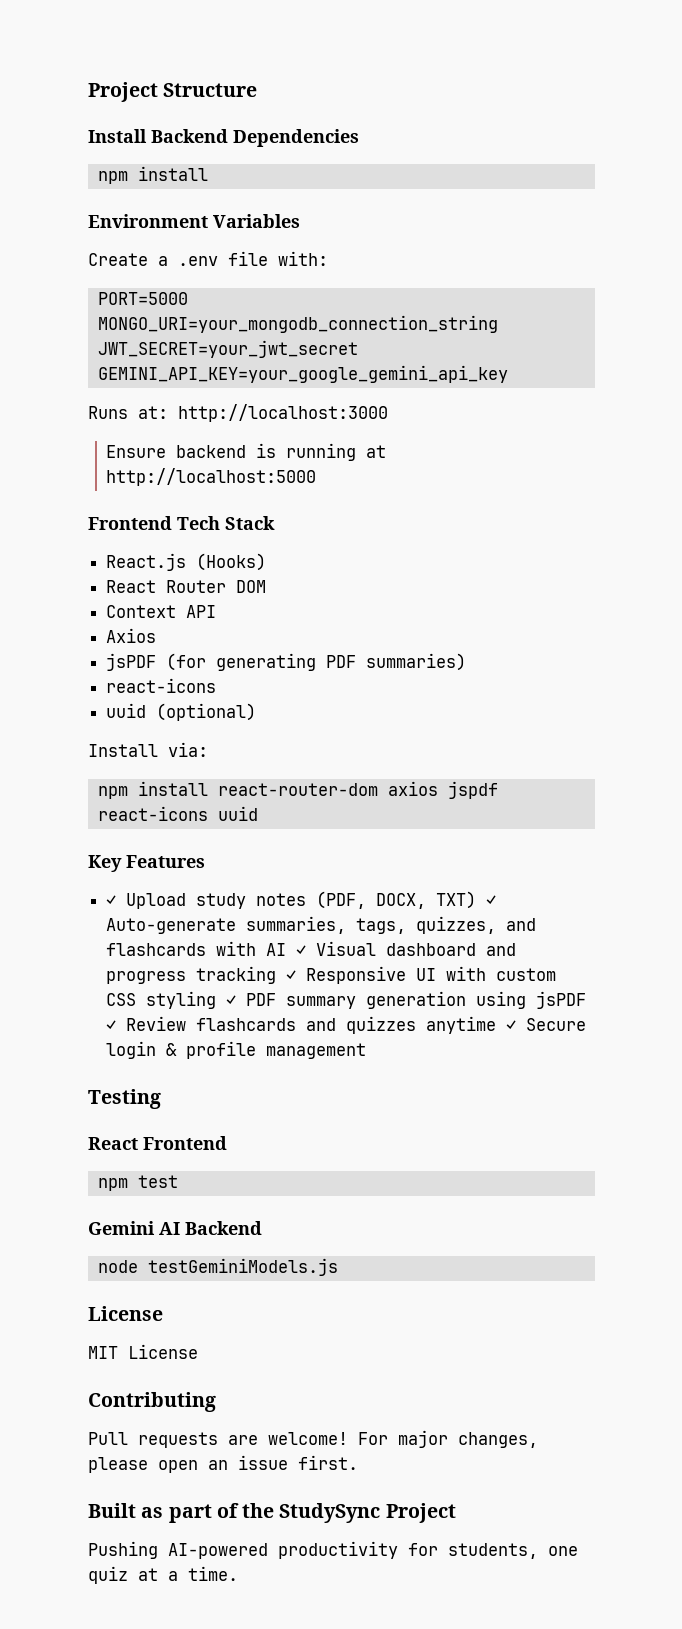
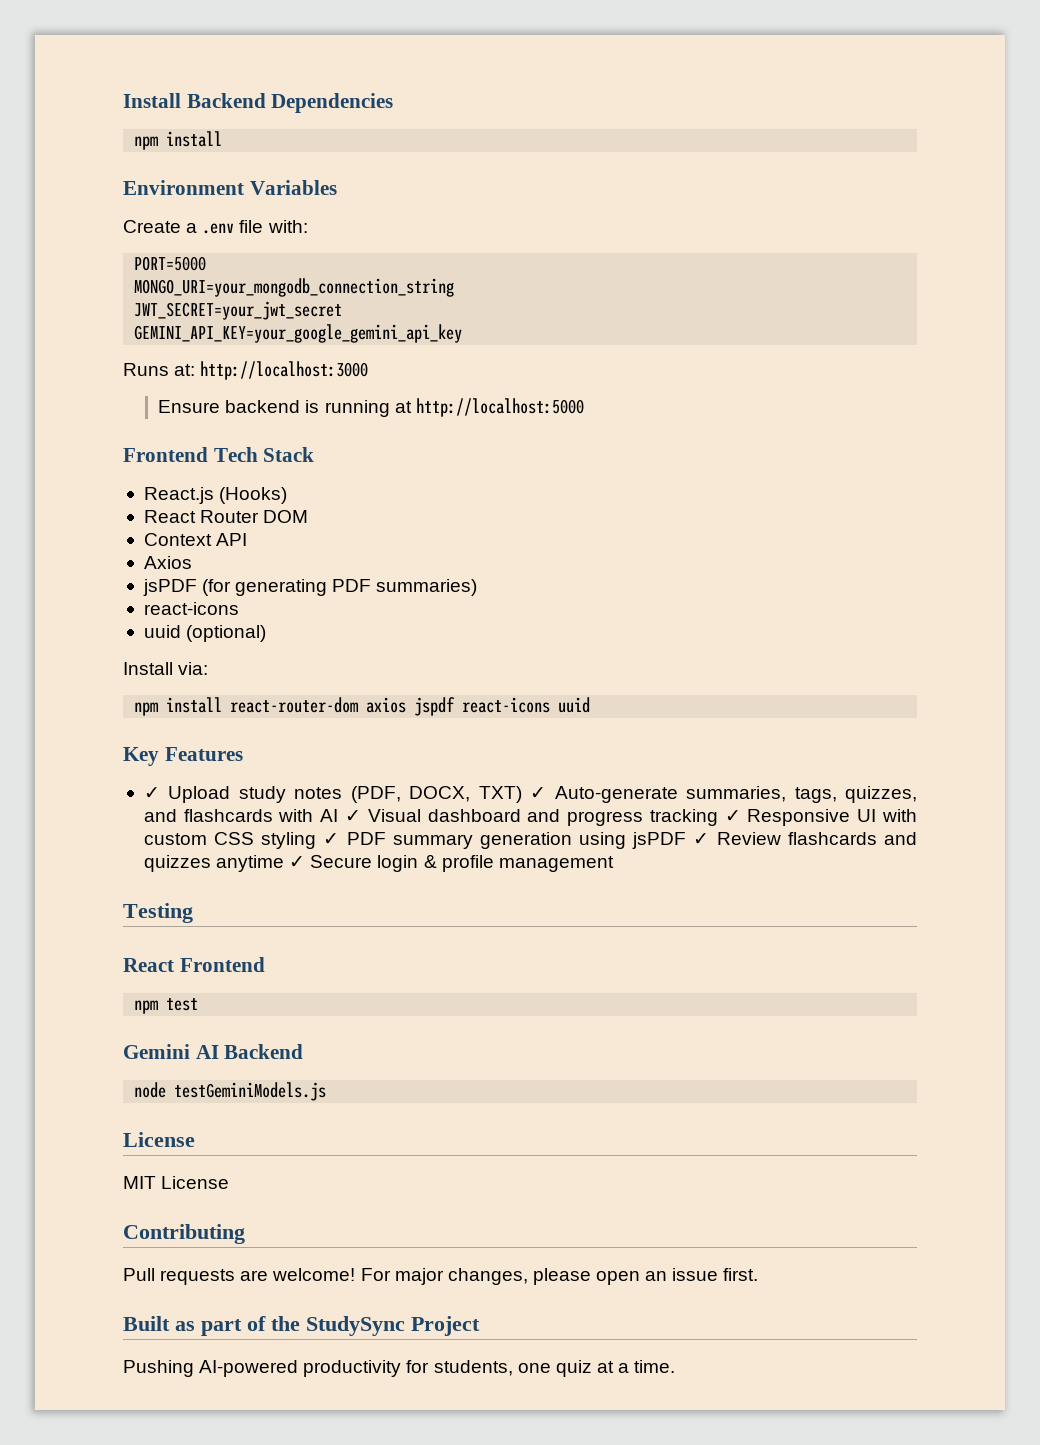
[88,82,258,102] Project Structure // -> (123, 100) none

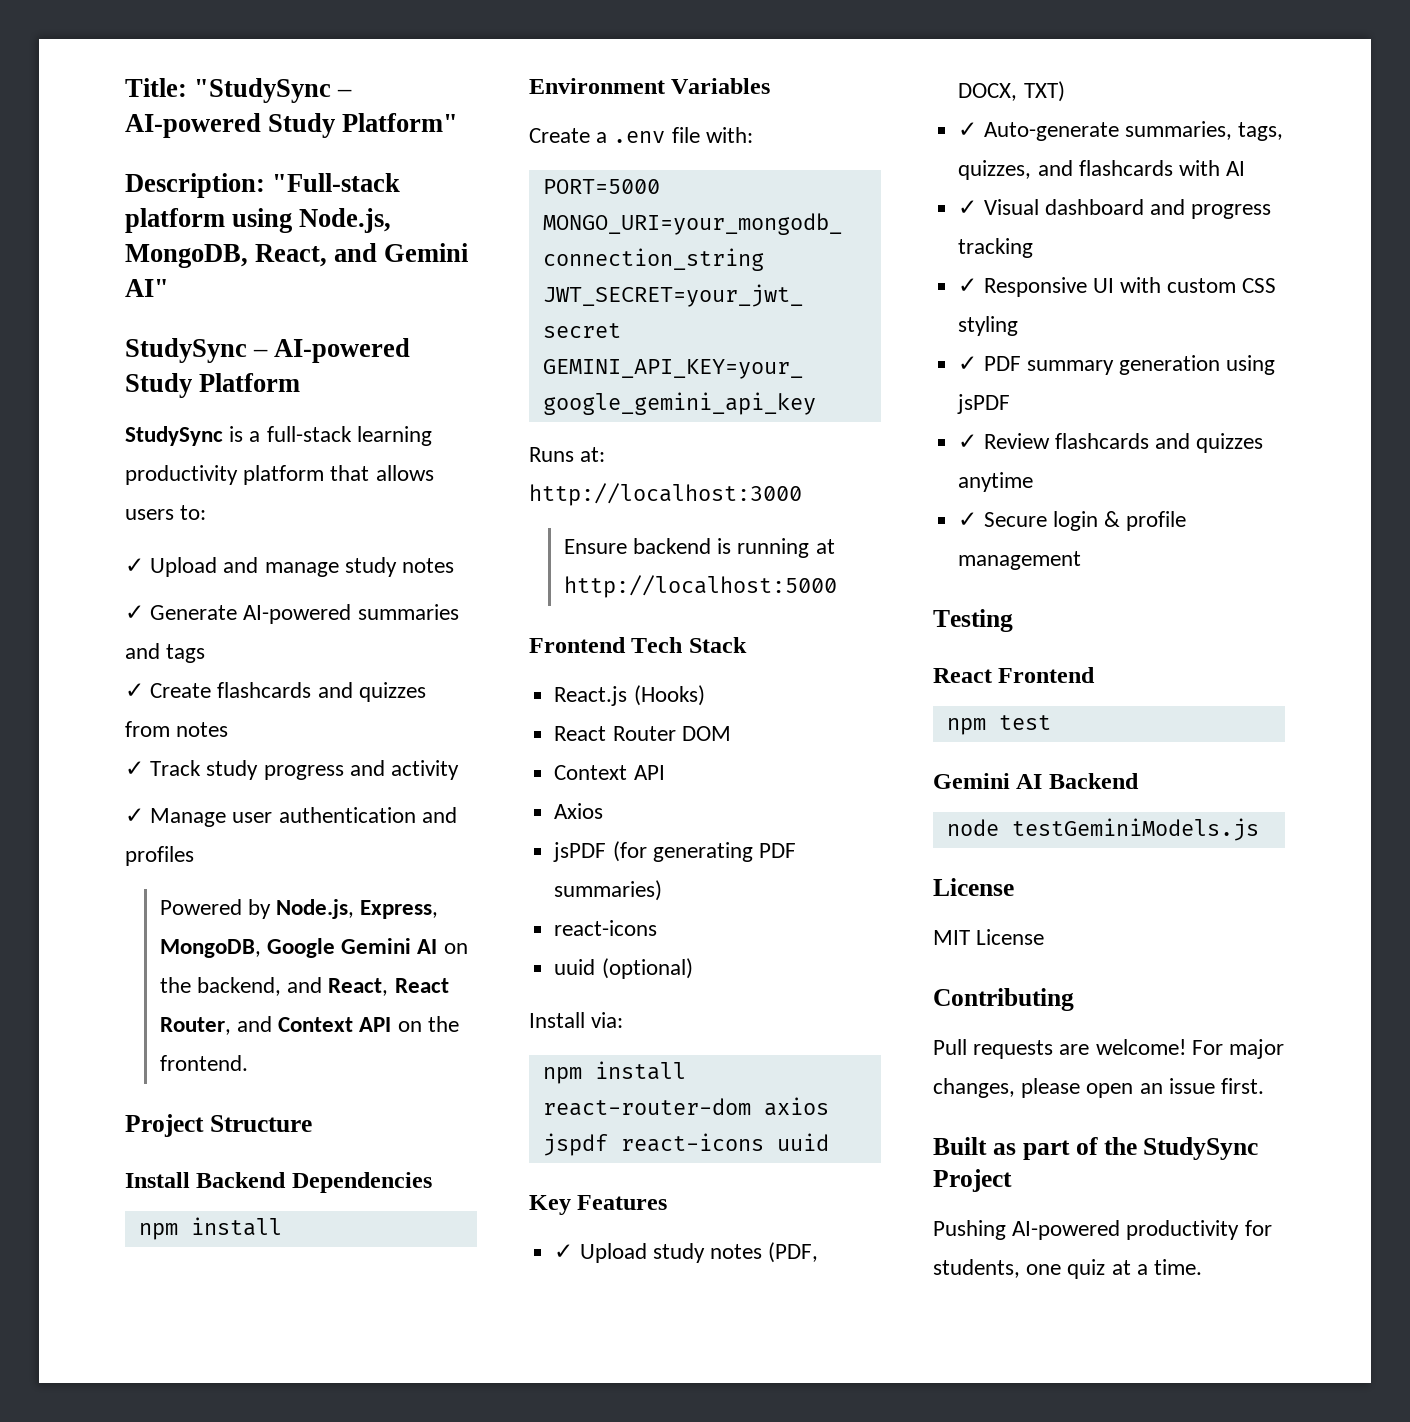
(123, 100) none -> [125,78,353,103] [125,113,459,138] [125,173,401,198] [125,208,392,233] [125,243,469,268] [125,279,169,297] [125,338,411,363] [125,373,301,398] [125,426,432,446] [125,465,434,485] [125,505,207,520] [125,557,455,577] [125,604,459,624] [125,643,206,663] [125,682,426,702] [125,721,229,737] [125,760,460,780] [125,807,457,827] [125,846,194,866] [159,899,439,919] [159,938,468,958] [159,977,449,996] [159,1016,459,1035] [159,1055,248,1071] [125,1114,312,1137] Title: "StudySync – AI-powered Study Platform" // Description: "Full-stack platform using Node.js, MongoDB, React, and Gemini AI" // StudySync – AI-powered Study Platform // StudySync is a full-stack learning productivity platform that allows users to: // ✓ Upload and manage study notes // ✓ Generate AI-powered summaries and tags // ✓ Create flashcards and quizzes from notes // ✓ Track study progress and activity // ✓ Manage user authentication and profiles // Powered by Node.js, Express, MongoDB, Google Gemini AI on the backend, and React, React Router, and Context API on the frontend. // Project Structure //
(522, 794) none -> (1065, 91) //
(339, 815) none -> (1246, 168) //
(718, 817) none -> (1034, 248) //
(317, 840) none -> (1019, 326) //
(687, 840) none -> (1011, 404) //
(285, 863) none -> (1034, 482) //

